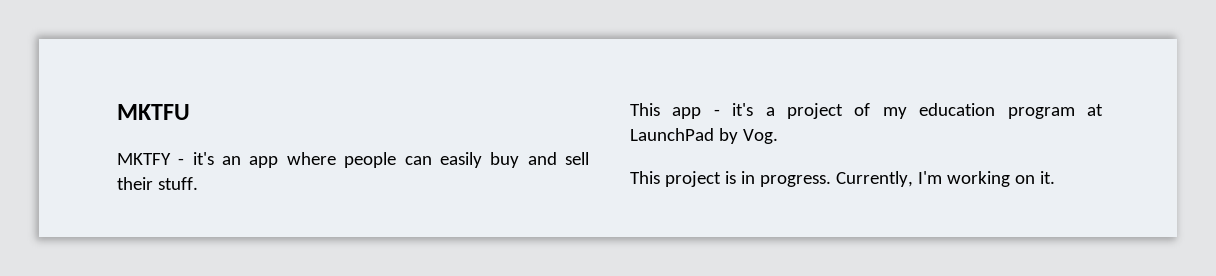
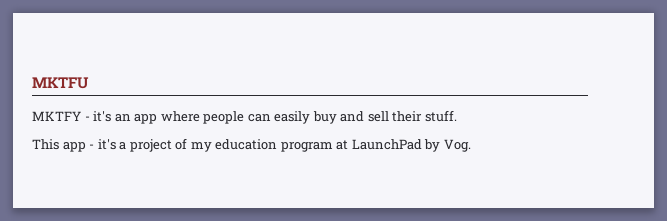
[630,171,1055,187] // This project is in progress. Currently, I'm working on it. -> (471, 145) none

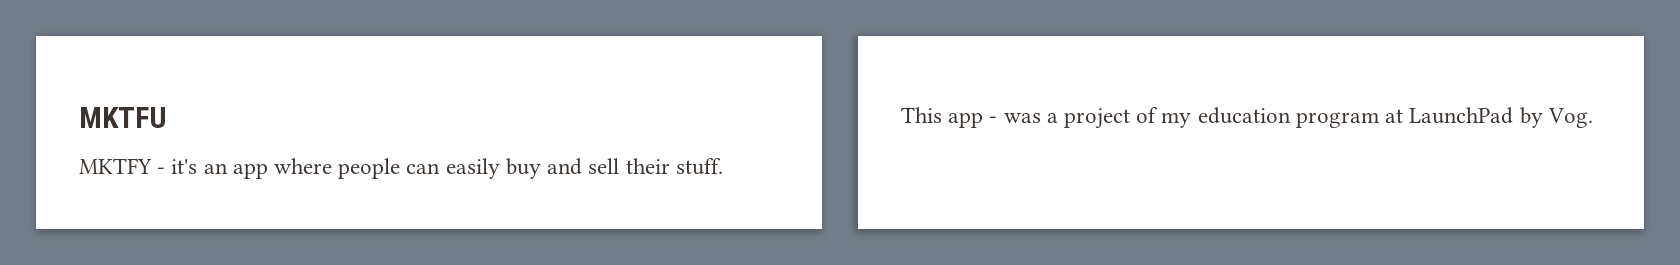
[97,139,116,150] it's -> [1003,113,1041,123] was

